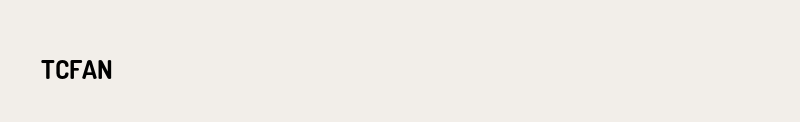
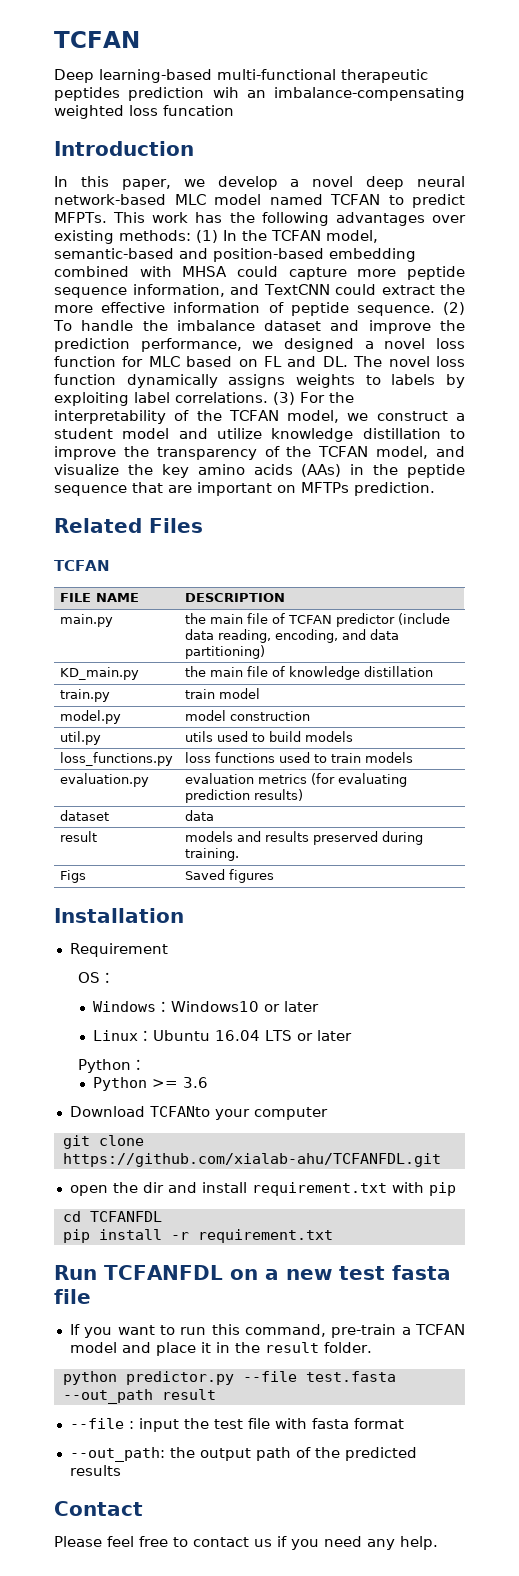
[41,60,113,79] TCFAN -> [54,31,140,48] [54,69,428,83] [54,87,465,101] [54,105,234,119] [54,141,194,156] [54,176,465,190] [54,194,466,208] [54,212,466,226] [54,230,378,244] [54,248,416,262] [54,266,465,280] [54,284,466,298] [54,302,465,316] [53,320,465,334] [54,338,466,352] [54,356,465,367] [54,374,466,388] [54,392,354,406] [54,410,465,424] [54,428,465,442] [54,446,465,460] [54,464,465,478] [54,482,435,496] [54,518,203,533] [54,560,110,571] [59,593,139,602] [184,593,285,602] [59,614,113,627] [184,613,450,627] [184,629,399,643] [184,645,265,659] [59,667,139,680] [184,666,433,680] [59,689,110,702] [184,688,260,699] [59,710,121,724] [184,710,310,721] [59,731,101,745] [184,731,353,742] [59,752,173,766] [184,752,413,763] [59,773,149,787] [184,773,407,787] [184,789,303,803] [59,810,109,821] [184,810,214,821] [59,831,97,842] [184,831,423,845] [184,848,239,861] [59,870,86,883] [184,869,274,883] [54,908,184,923] [69,943,168,957] [77,972,115,983] [93,1001,320,1012] [93,1030,353,1041] [77,1059,146,1073] [93,1077,209,1091] [69,1106,328,1120] [62,1135,144,1149] [62,1153,441,1167] [69,1182,456,1196] [62,1211,162,1222] [62,1229,333,1243] [54,1265,451,1280] [54,1289,91,1304] [69,1324,466,1338] [69,1342,372,1356] [62,1371,396,1385] [62,1389,216,1404] [69,1418,404,1432] [69,1447,417,1462] [69,1465,121,1476] [54,1501,143,1516] [54,1536,438,1550] TCFAN // Deep learning-based multi-functional therapeutic peptides prediction wih an imbalance-compensating weighted loss funcation // Introduction // In this paper, we develop a novel deep neural network-based MLC model named TCFAN to predict MFPTs. This work has the following advantages over existing methods: (1) In the TCFAN model, semantic-based and position-based embedding combined with MHSA could capture more peptide sequence information, and TextCNN could extract the more effective information of peptide sequence. (2) To handle the imbalance dataset and improve the prediction performance, we designed a novel loss function for MLC based on FL and DL. The novel loss function dynamically assigns weights to labels by exploiting label correlations. (3) For the interpretability of the TCFAN model, we construct a student model and utilize knowledge distillation to improve the transparency of the TCFAN model, and visualize the key amino acids (AAs) in the peptide sequence that are important on MFTPs prediction. // Related Files // TCFAN // FILE NAME | DESCRIPTION // main.py | the main file of TCFAN predictor (include data reading, encoding, and data partitioning) // KD_main.py | the main file of knowledge distillation // train.py | train model // model.py | model construction // util.py | utils used to build models // loss_functions.py | loss functions used to train models // evaluation.py | evaluation metrics (for evaluating prediction results) // dataset | data // result | models and results preserved during training. // Figs | Saved figures // Installation // Requirement // OS： // Windows：Windows10 or later // Linux：Ubuntu 16.04 LTS or later // Python： // Python >= 3.6 // Download TCFANto your computer // git clone https://github.com/xialab-ahu/TCFANFDL.git // open the dir and install requirement.txt with pip // cd TCFANFDL // pip install -r requirement.txt // Run TCFANFDL on a new test fasta file // If you want to run this command, pre-train a TCFAN model and place it in the result folder. // python predictor.py --file test.fasta --out_path result // --file : input the test file with fasta format // --out_path: the output path of the predicted results // Contact // Please feel free to contact us if you need any help.

